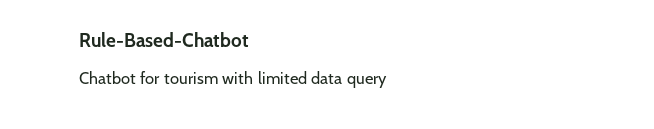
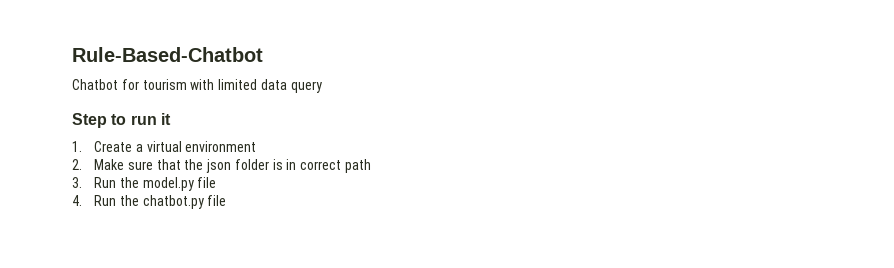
(387, 82) none -> [72,113,171,128] [72,141,257,152] [72,159,371,173] [72,177,217,191] [72,195,227,209] // Step to run it // 1. Create a virtual environment // 2. Make sure that the json folder is in correct path // 3. Run the model.py file // 4. Run the chatbot.py file

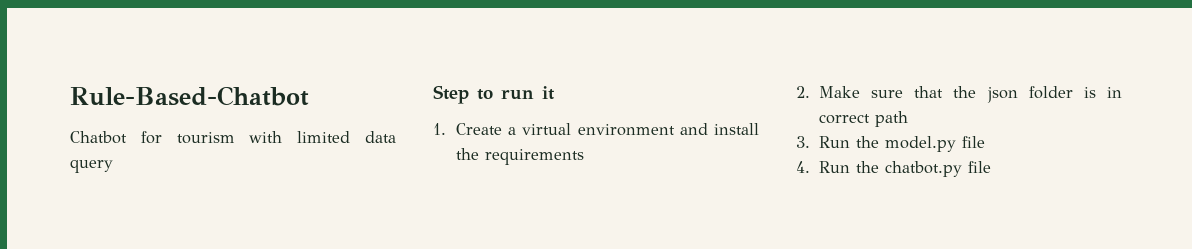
(257, 146) none -> [679,123,759,135] [455,148,584,165] and install the requirements

